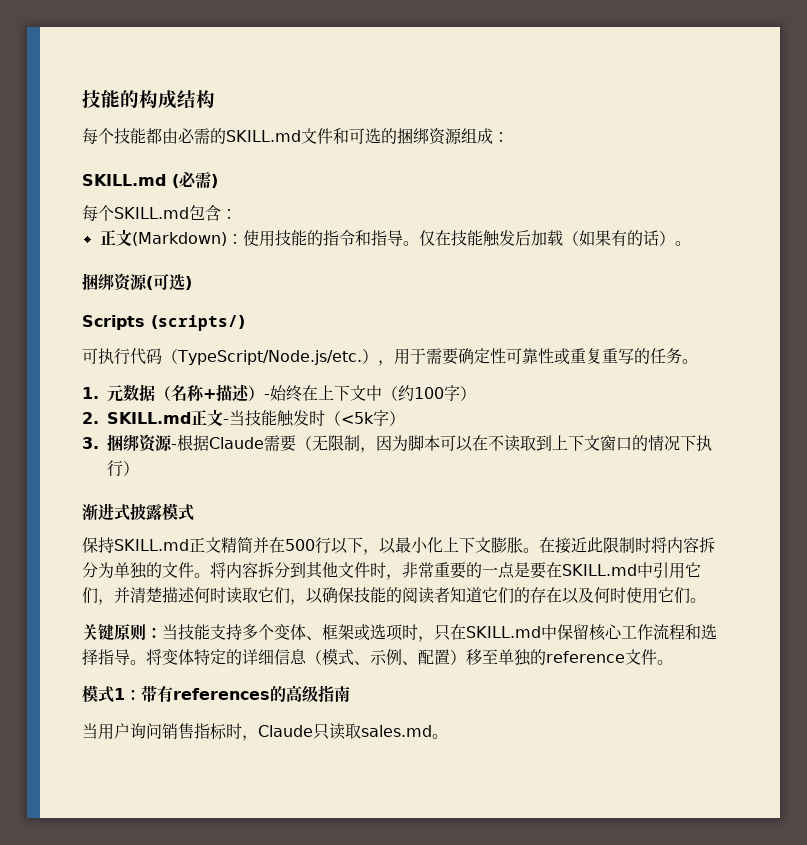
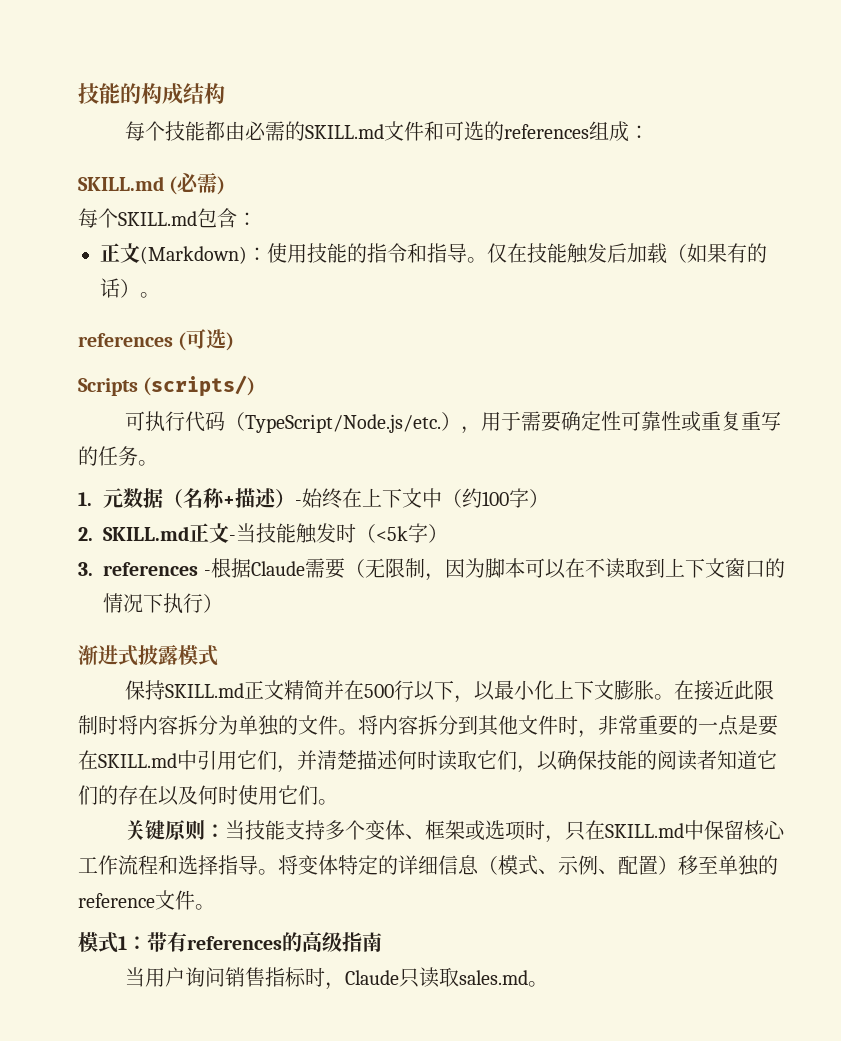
[397,128,462,145] 捆绑资源 -> [503,124,589,139] references
[82,273,148,291] 捆绑资源 -> [78,333,173,347] references
[107,434,173,452] 捆绑资源 -> [103,562,199,576] references

